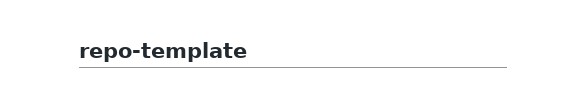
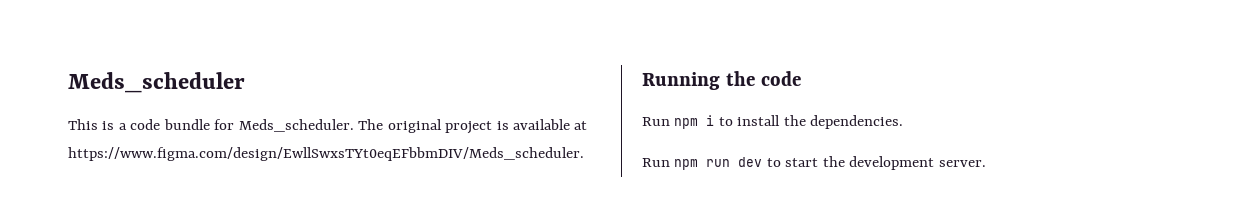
[79,42,247,62] repo-template -> [68,72,245,93] [68,119,588,134] [68,147,584,161] [642,71,801,90] [642,115,904,129] [642,156,986,170] Meds_scheduler // This is a code bundle for Meds_scheduler. The original project is available at https://www.figma.com/design/EwllSwxsTYt0eqEFbbmDIV/Meds_scheduler. // Running the code // Run npm i to install the dependencies. // Run npm run dev to start the development server.

